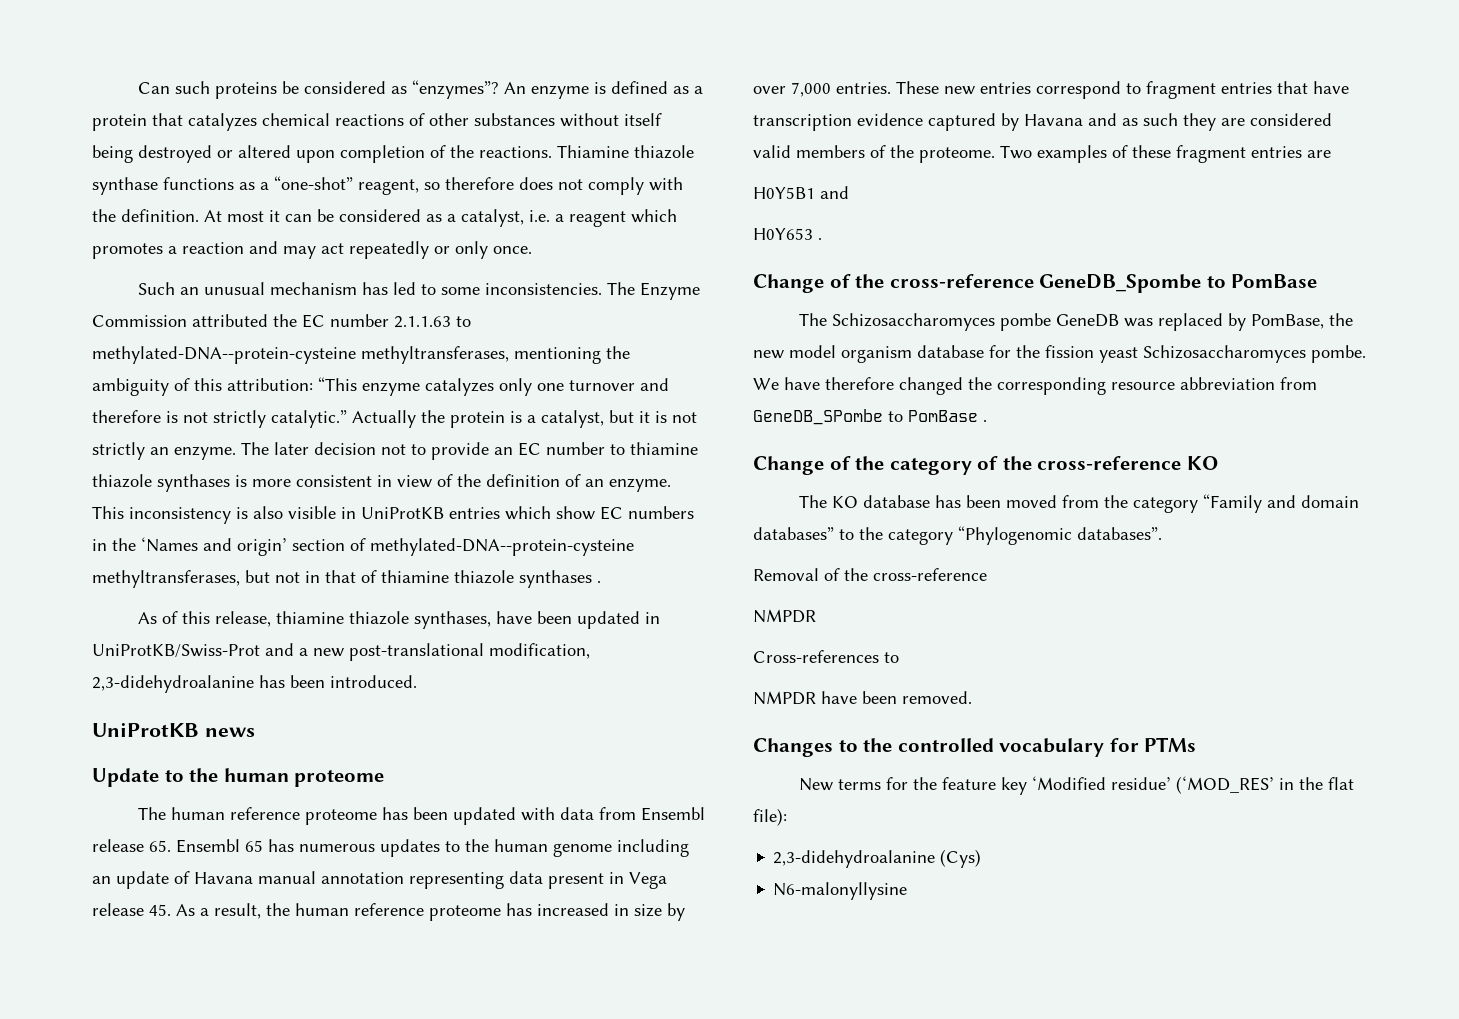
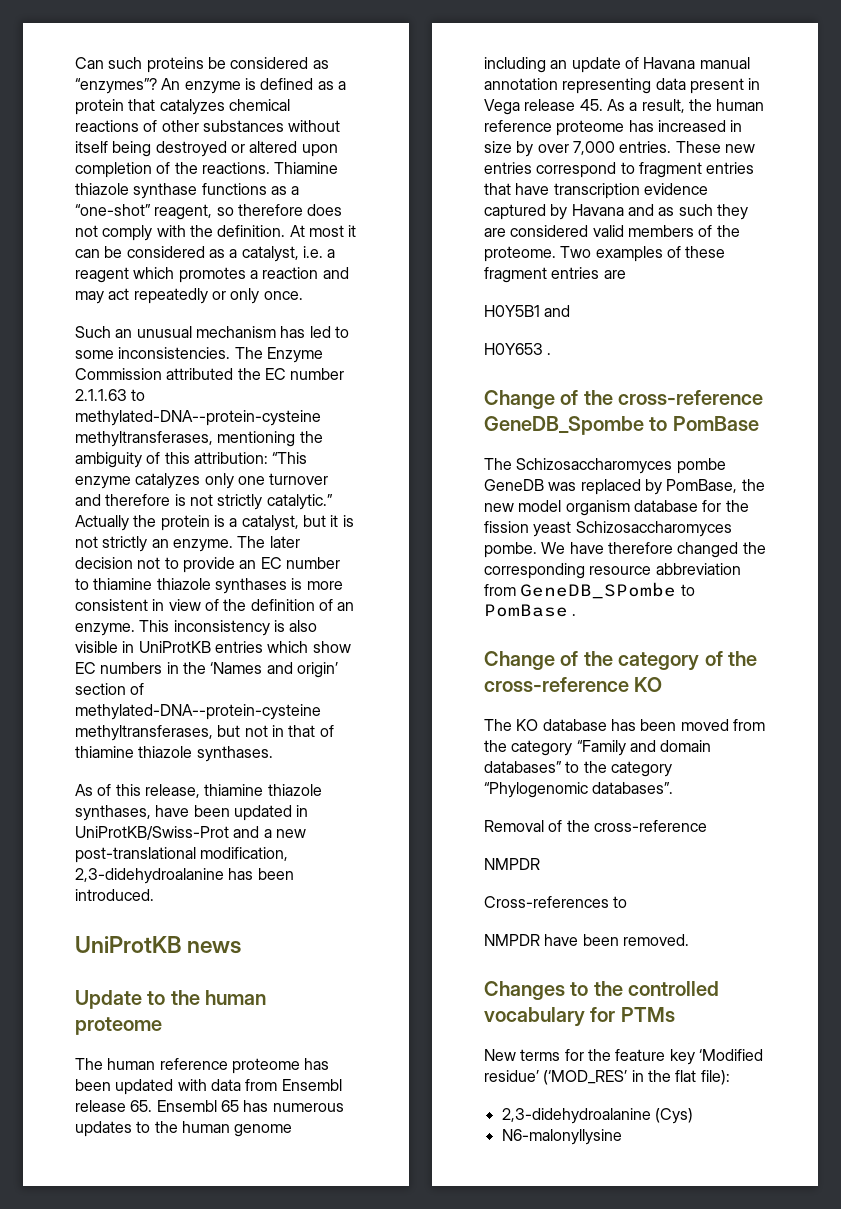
[519,570,601,588] synthases . -> [196,746,273,762] synthases.

